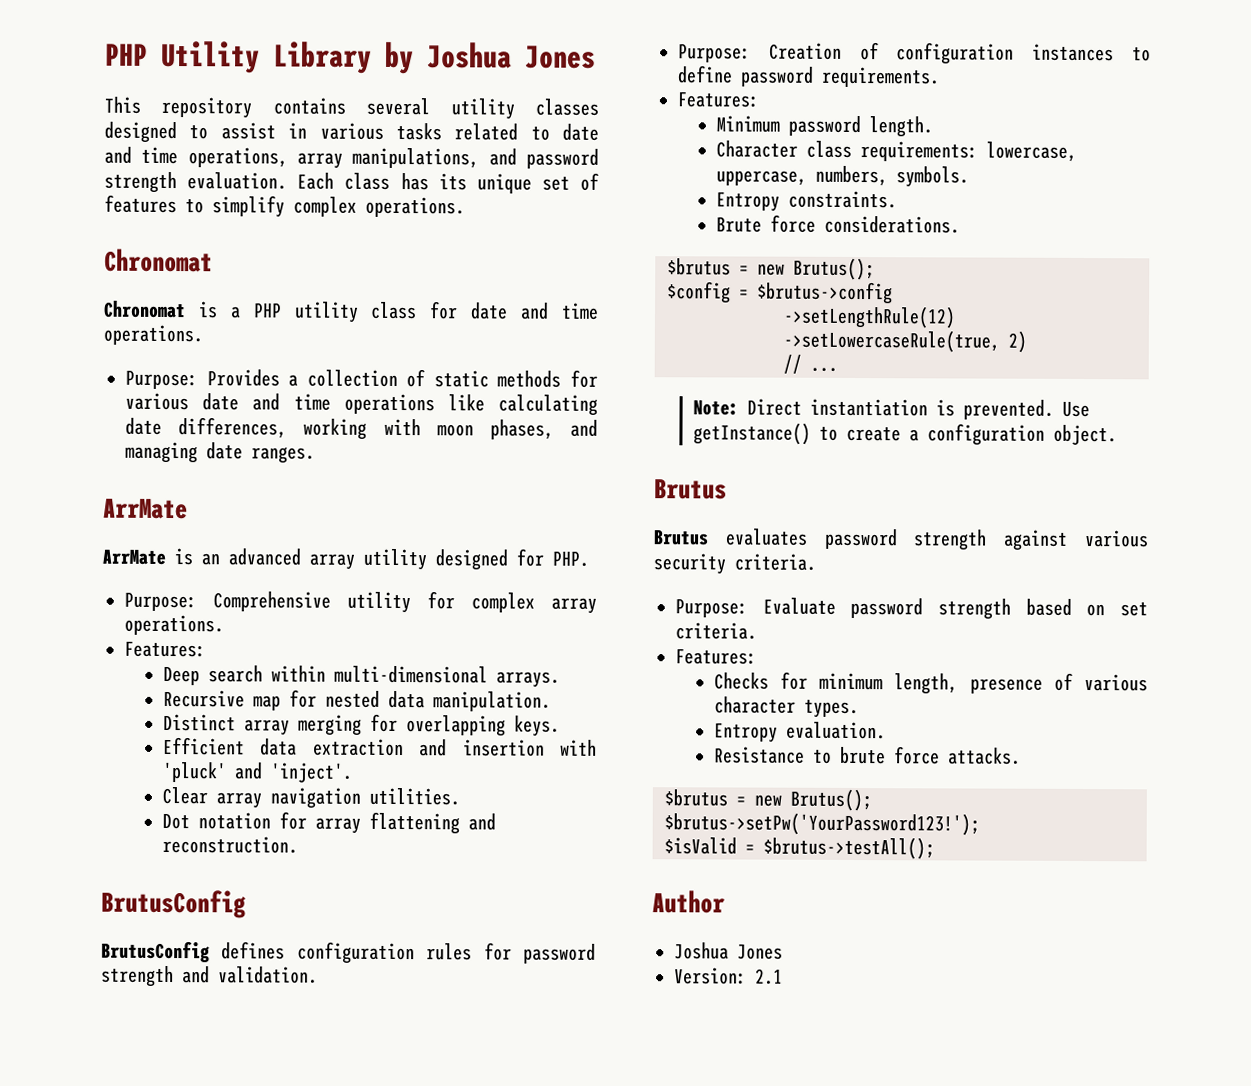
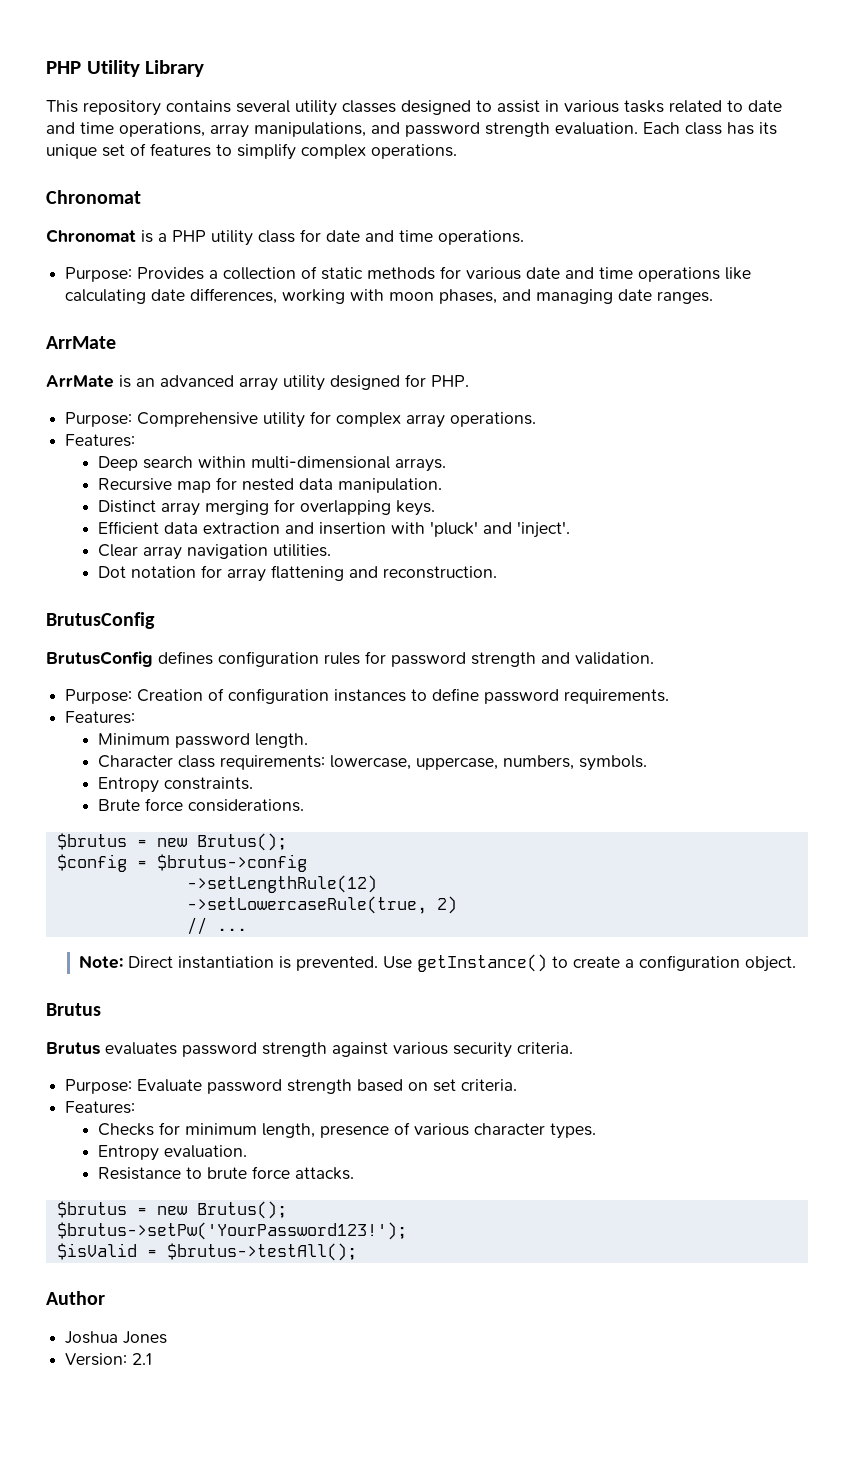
[385,41,596,75] by Joshua Jones -> (205, 68) none

